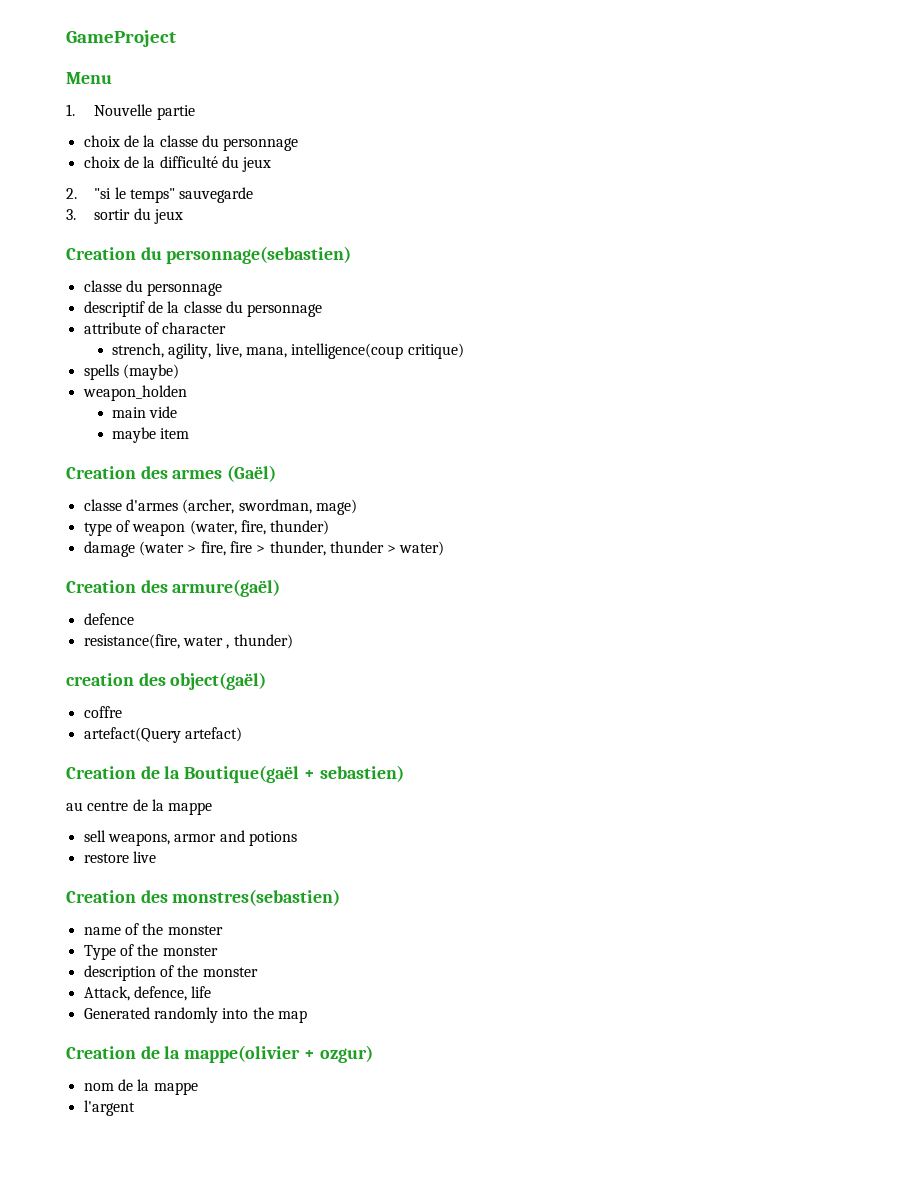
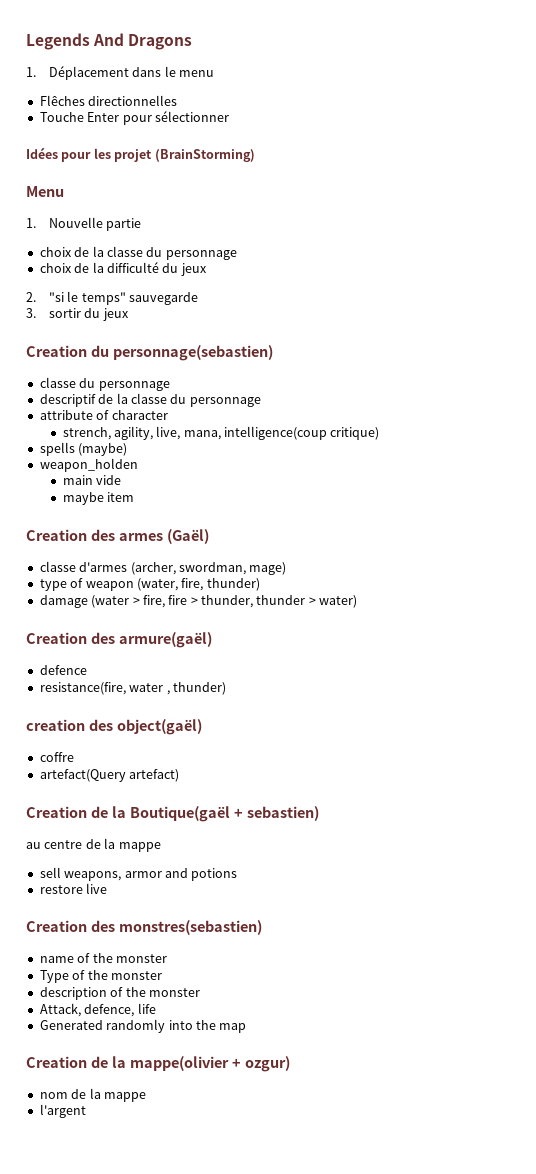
[66,30,176,47] GameProject -> [26,33,193,50] [26,66,214,80] [39,95,178,106] [39,111,229,125] [26,147,255,162] Legends And Dragons // 1. Déplacement dans le menu // Flêches directionnelles // Touche Enter pour sélectionner // Idées pour les projet (BrainStorming)

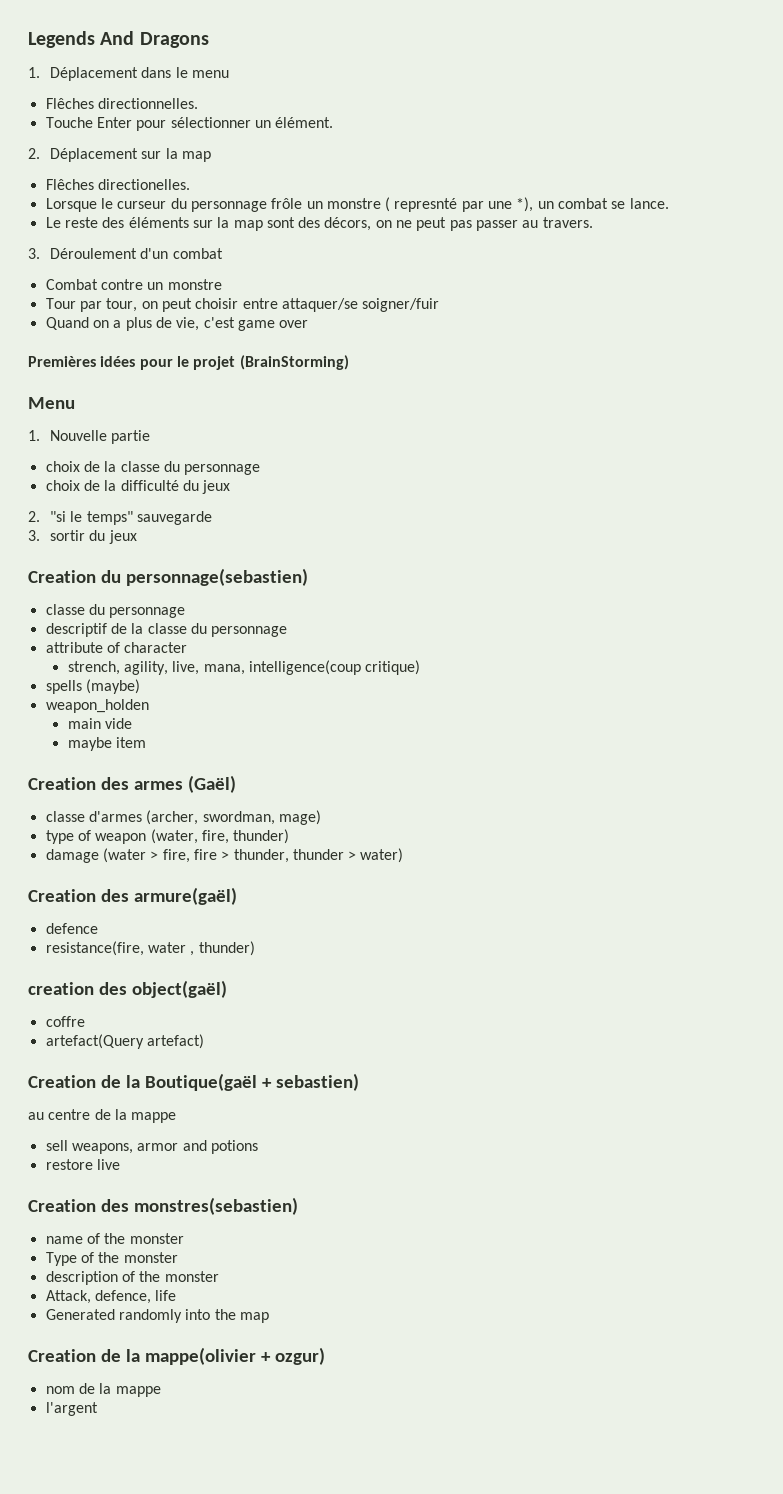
[88,95,178,106] directionnelles -> [97,98,198,109] directionnelles.
[26,147,111,162] // Idées pour les -> [254,117,334,128] [28,148,211,162] [45,179,190,190] [45,197,669,212] [45,217,593,231] [28,248,223,259] [45,279,222,290] [45,298,440,312] [45,317,309,331] [28,356,189,370] un élément. // 2. Déplacement sur la map // Flêches directionelles. // Lorsque le curseur du personnage frôle un monstre ( represnté par une *), un combat se lance. // Le reste des éléments sur la map sont des décors, on ne peut pas passer au travers. // 3. Déroulement d'un combat // Combat contre un monstre // Tour par tour, on peut choisir entre attaquer/se soigner/fuir // Quand on a plus de vie, c'est game over // Premières idées pour le

